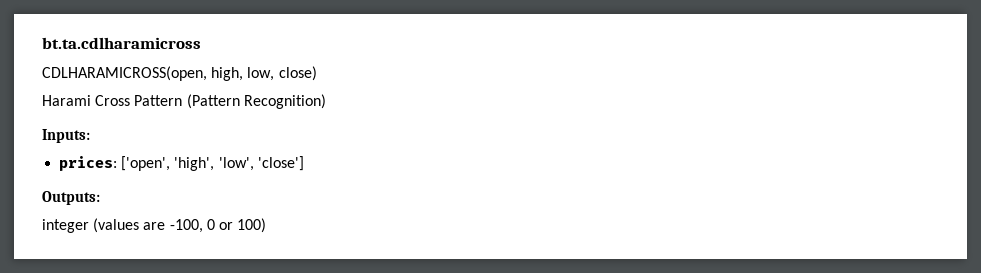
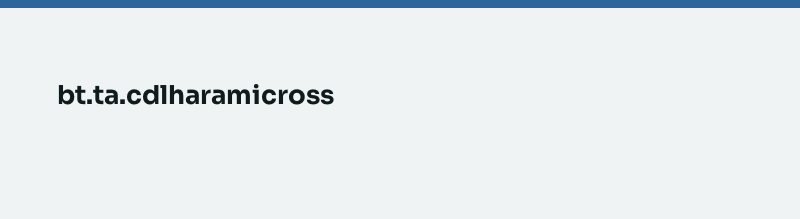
[42,66,317,81] [42,94,326,109] [42,129,90,143] [59,156,304,171] [42,191,100,205] [42,218,267,233] // CDLHARAMICROSS(open, high, low, close) // Harami Cross Pattern (Pattern Recognition) // Inputs: // prices: ['open', 'high', 'low', 'close'] // Outputs: // integer (values are -100, 0 or 100) -> (334, 94) none

